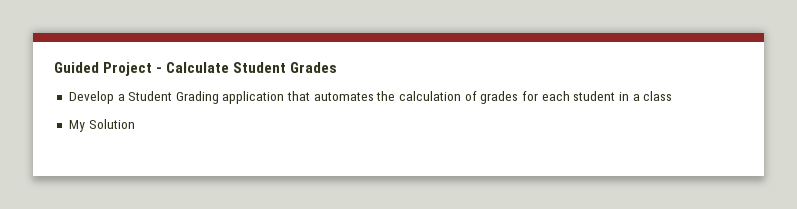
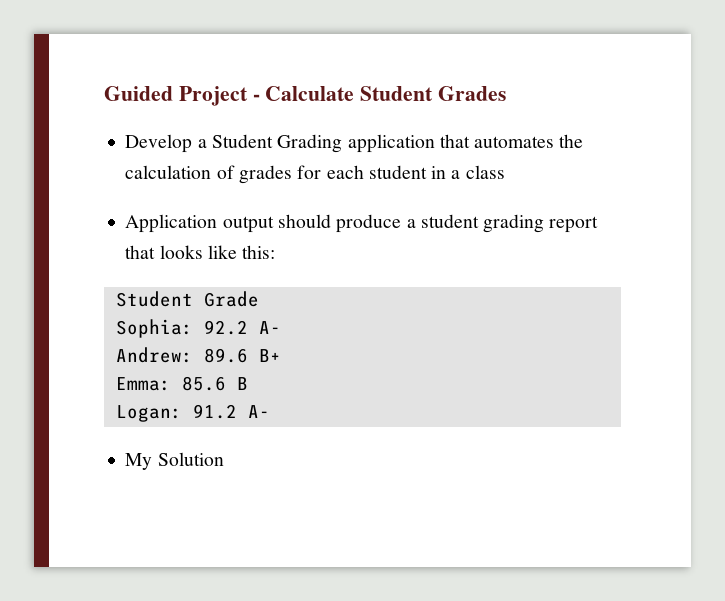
(673, 96) none -> [125,214,599,233] [125,245,276,259] [115,291,259,307] [115,319,281,338] [115,347,281,363] [115,376,248,391] [115,404,270,422] // Application output should produce a student grading report that looks like this: // Student Grade // Sophia: 92.2 A- // Andrew: 89.6 B+ // Emma: 85.6 B // Logan: 91.2 A-

